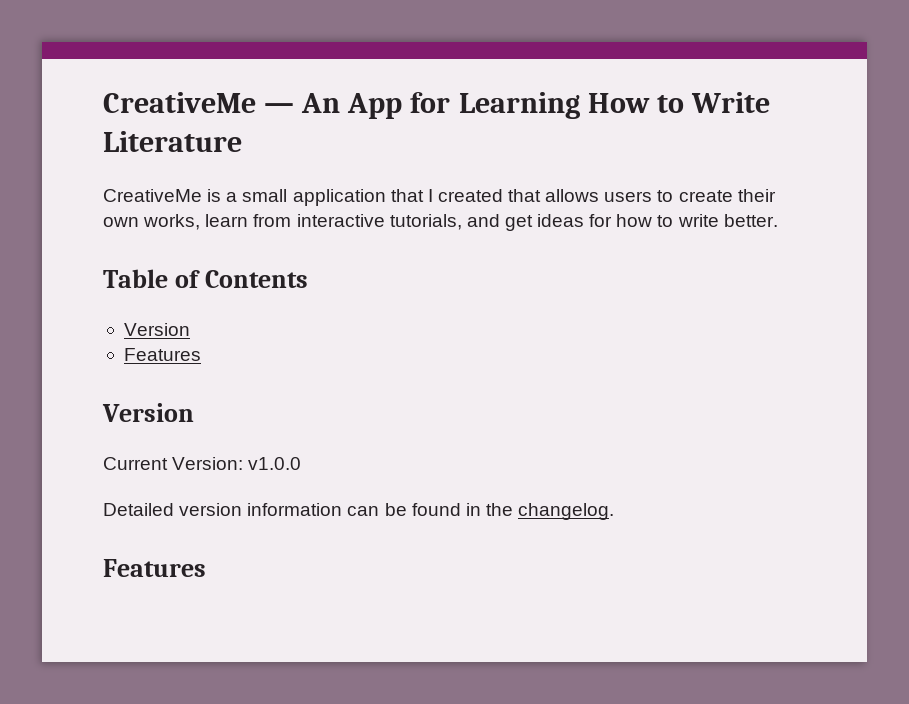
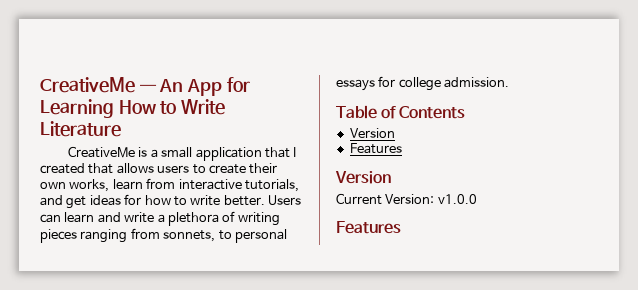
(778, 220) none -> [268,195,301,205] [40,211,280,226] [40,228,287,243] [336,76,510,91] Users can learn and write a plethora of writing pieces ranging from sonnets, to personal essays for college admission.
[103,503,615,520] // Detailed version information can be found in the changelog. -> (477, 199) none

